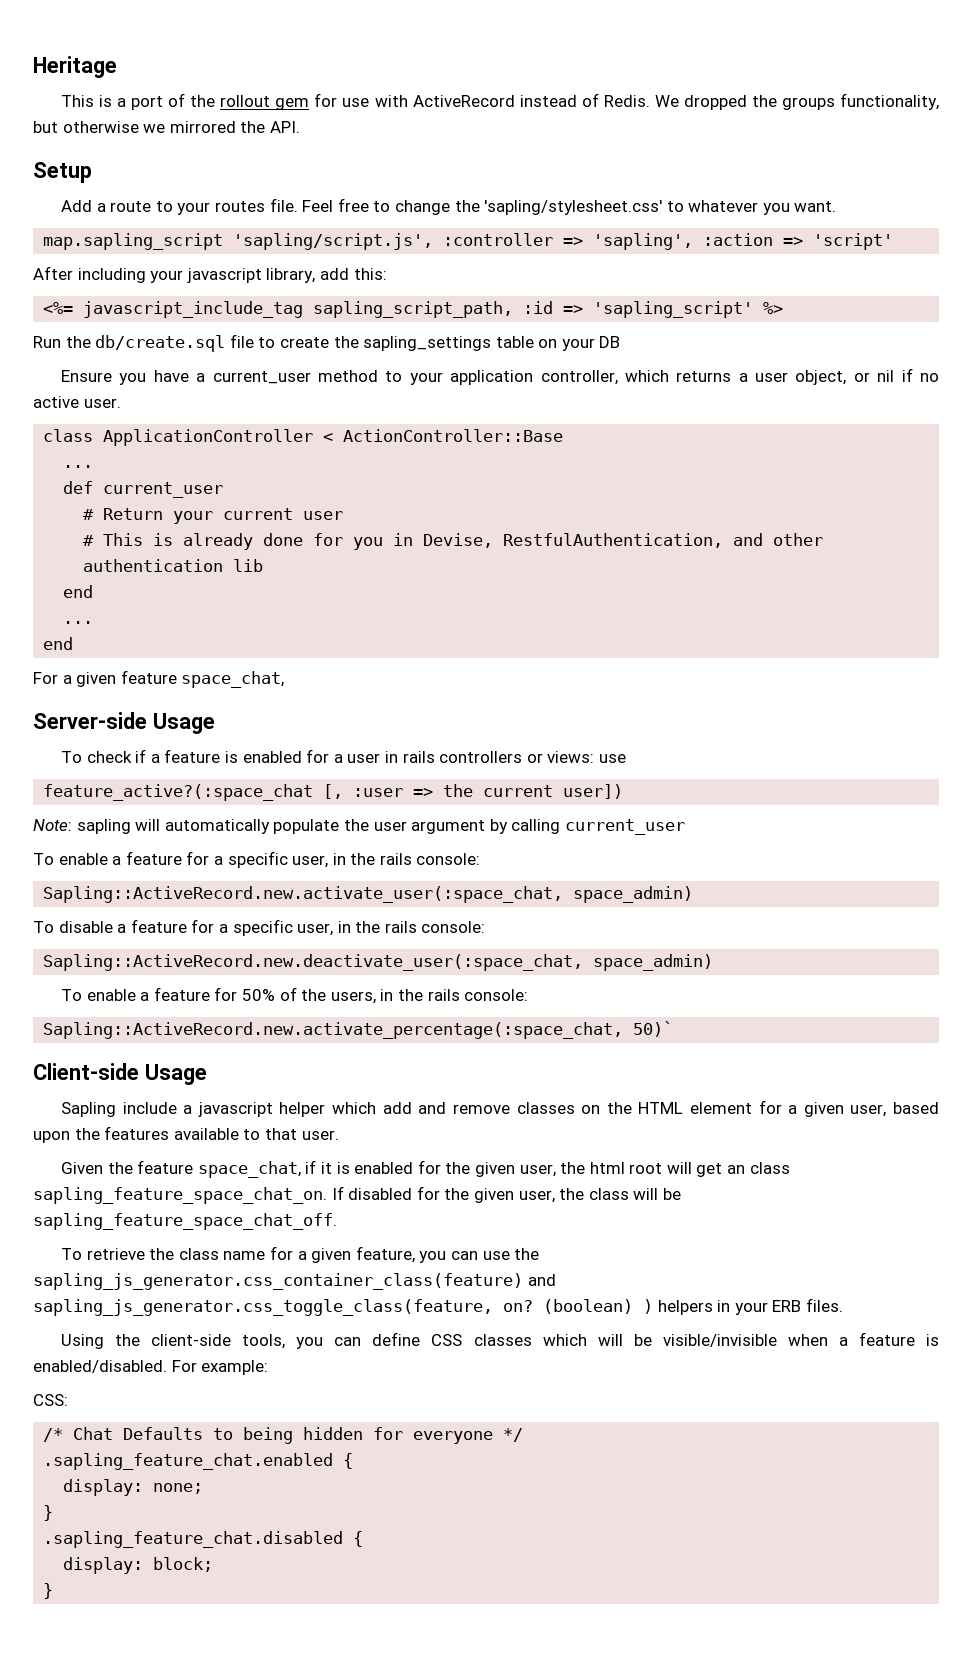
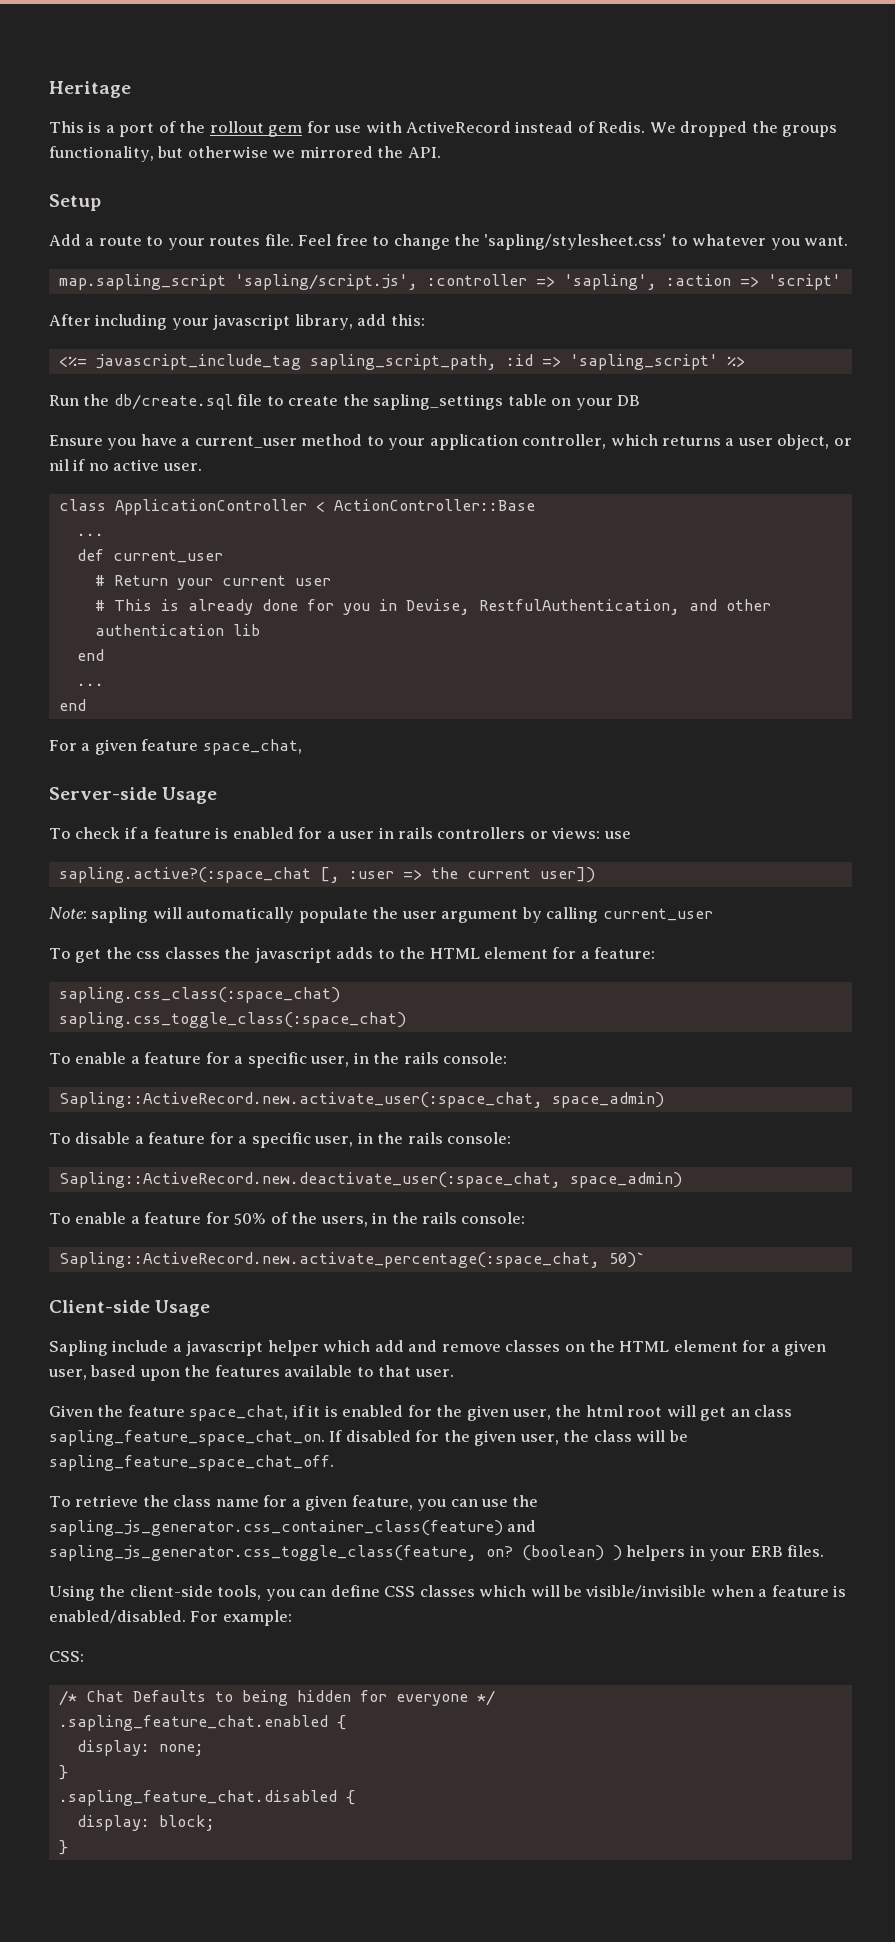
[43,784,314,801] feature_active?(:space_chat -> [58,867,311,883] sapling.active?(:space_chat
(685, 827) none -> [49,947,656,963] [58,987,340,1003] [58,1012,406,1028] // To get the css classes the javascript adds to the HTML element for a feature: // sapling.css_class(:space_chat) // sapling.css_toggle_class(:space_chat)

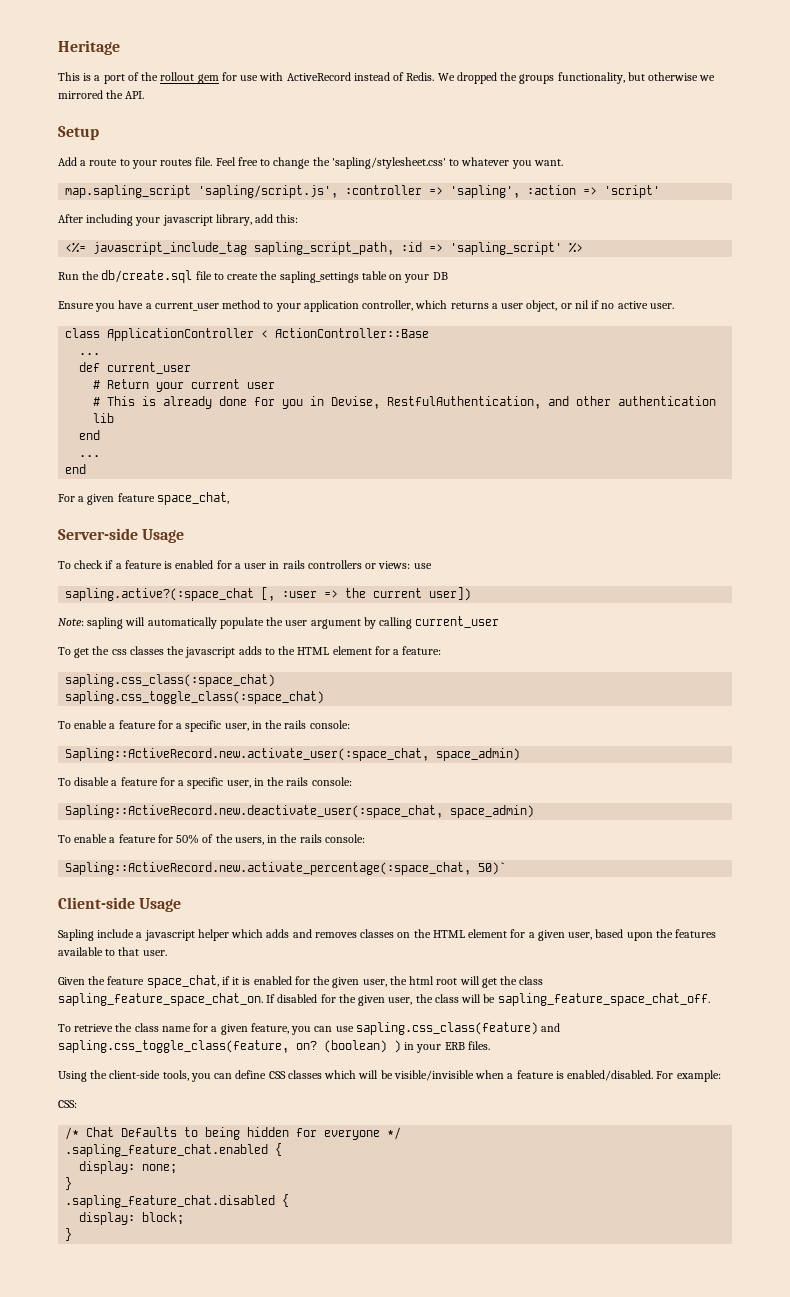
[374,1340,501,1352] add and remove -> [266,929,357,938] adds and removes
[730,1409,750,1417] an -> [500,976,518,985] the
[512,1495,539,1507] [49,1520,537,1536] [49,1545,477,1561] the sapling_js_generator.css_container_class(feature) and sapling_js_generator.css_toggle_class(feature, -> [355,1022,561,1035] [58,1040,289,1053] sapling.css_class(feature) and sapling.css_toggle_class(feature,
[626,1545,686,1561] helpers -> (401, 1046) none

